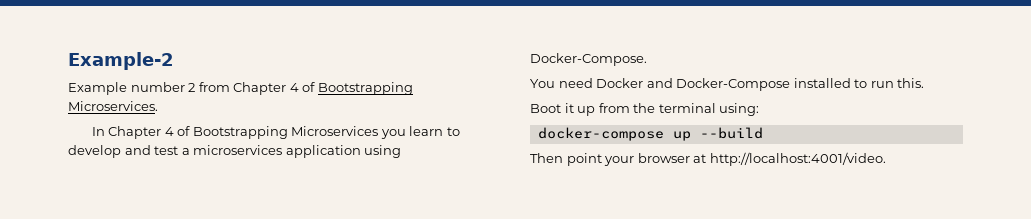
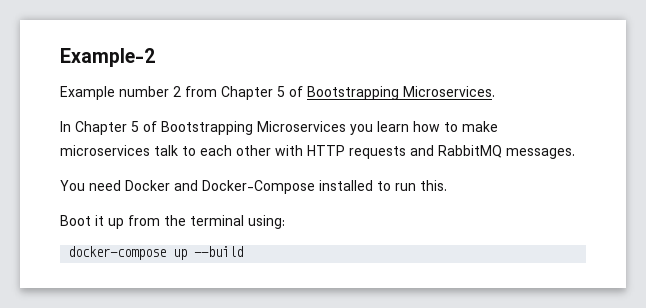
[289,83,299,92] 4 -> [277,86,285,97] 5
[164,127,174,136] 4 -> [131,121,139,132] 5
[446,127,460,136] [68,145,402,158] [530,53,647,66] to develop and test a microservices application using Docker-Compose. -> [413,121,498,132] [60,145,575,159] how to make microservices talk to each other with HTTP requests and RabbitMQ messages.
[530,152,886,166] // Then point your browser at http://localhost:4001/video. -> (244, 251) none

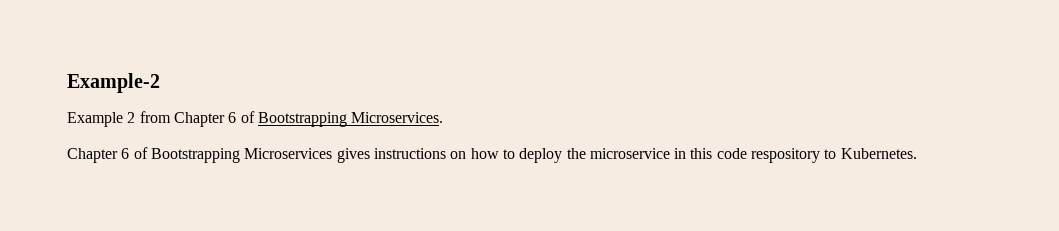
[119,86,169,97] number -> (123, 119) none
[277,86,285,97] 5 -> [228,112,237,123] 6
[60,121,498,135] [60,145,575,159] [60,180,447,194] [60,215,285,229] [68,246,244,260] In Chapter 5 of Bootstrapping Microservices you learn how to make microservices talk to each other with HTTP requests and RabbitMQ messages. // You need Docker and Docker-Compose installed to run this. // Boot it up from the terminal using: // docker-compose up --build -> [67,147,917,163] Chapter 6 of Bootstrapping Microservices gives instructions on how to deploy the microservice in this code respository to Kubernetes.

